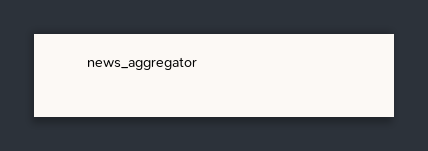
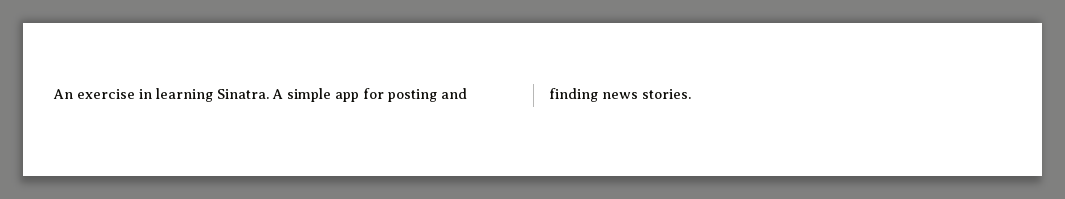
[87,57,197,70] news_aggregator -> [53,88,691,102] An exercise in learning Sinatra. A simple app for posting and finding news stories.

